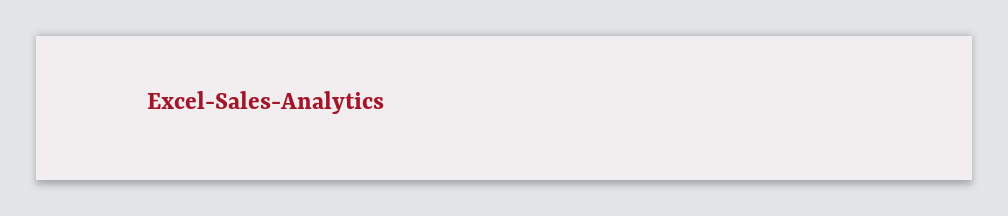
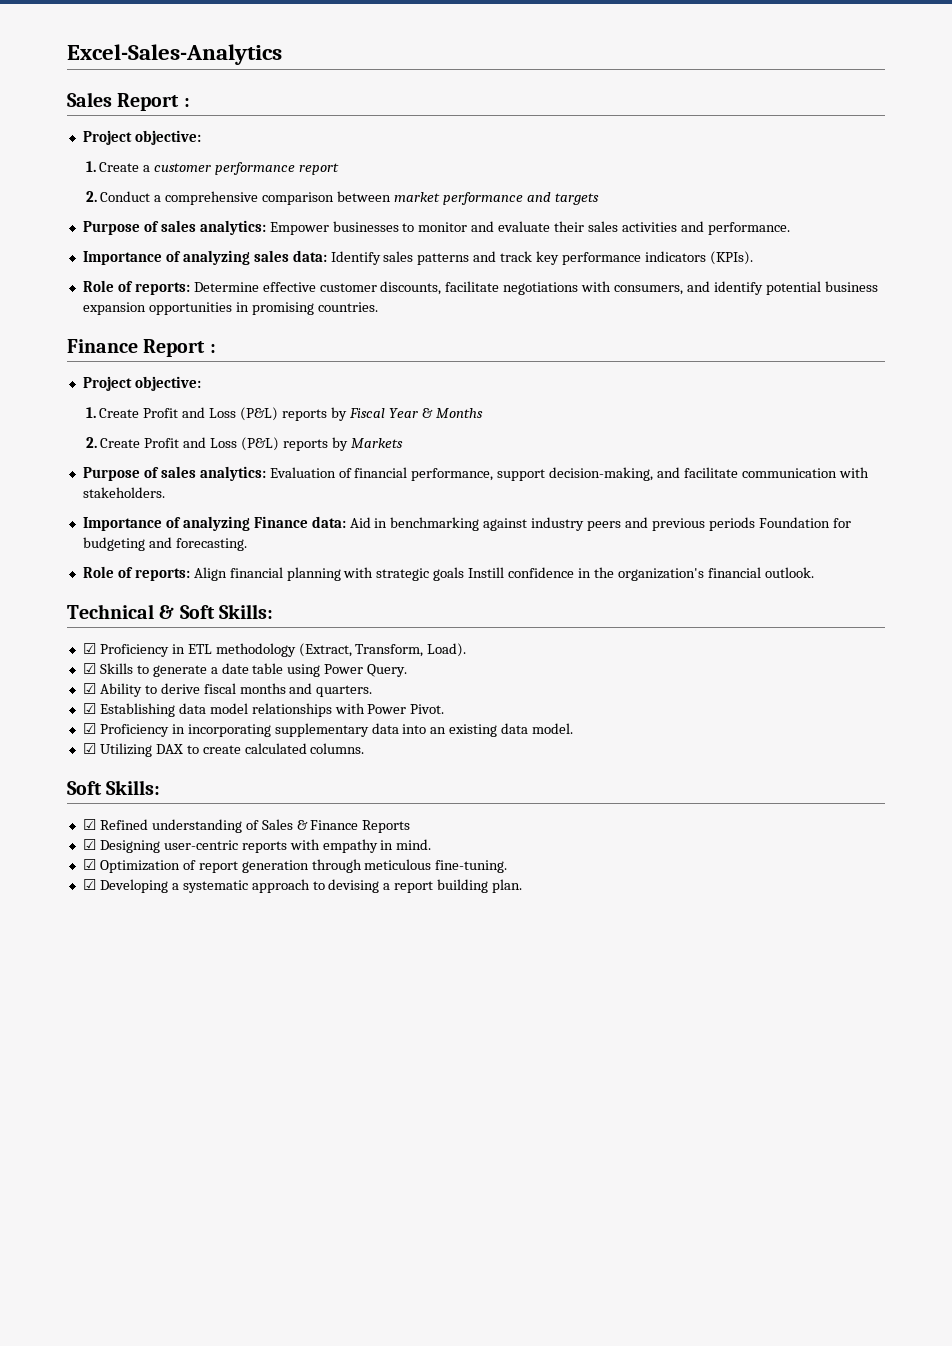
(384, 102) none -> [67,92,190,111] [82,130,201,145] [85,161,340,175] [85,191,599,205] [82,220,790,235] [82,250,753,265] [82,280,878,295] [82,302,378,315] [67,339,216,357] [82,376,201,391] [85,407,483,421] [85,437,403,451] [82,466,869,481] [82,487,165,498] [82,516,851,531] [82,537,247,551] [82,566,814,581] [67,604,273,619] [82,643,467,657] [82,663,408,677] [82,683,373,697] [82,703,445,717] [82,723,574,737] [82,743,365,757] [67,780,161,795] [82,819,411,833] [82,839,432,853] [82,859,508,873] [82,879,523,893] // Sales Report : // Project objective: // 1. Create a customer performance report // 2. Conduct a comprehensive comparison between market performance and targets // Purpose of sales analytics: Empower businesses to monitor and evaluate their sales activities and performance. // Importance of analyzing sales data: Identify sales patterns and track key performance indicators (KPIs). // Role of reports: Determine effective customer discounts, facilitate negotiations with consumers, and identify potential business expansion opportunities in promising countries. // Finance Report : // Project objective: // 1. Create Profit and Loss (P&L) reports by Fiscal Year & Months // 2. Create Profit and Loss (P&L) reports by Markets // Purpose of sales analytics: Evaluation of financial performance, support decision-making, and facilitate communication with stakeholders. // Importance of analyzing Finance data: Aid in benchmarking against industry peers and previous periods Foundation for budgeting and forecasting. // Role of reports: Align financial planning with strategic goals Instill confidence in the organization's financial outlook. // Technical & Soft Skills: // ☑ Proficiency in ETL methodology (Extract, Transform, Load). // ☑ Skills to generate a date table using Power Query. // ☑ Ability to derive fiscal months and quarters. // ☑ Establishing data model relationships with Power Pivot. // ☑ Proficiency in incorporating supplementary data into an existing data model. // ☑ Utilizing DAX to create calculated columns. // Soft Skills: // ☑ Refined understanding of Sales & Finance Reports // ☑ Designing user-centric reports with empathy in mind. // ☑ Optimization of report generation through meticulous fine-tuning. // ☑ Developing a systematic approach to devising a report building plan.

